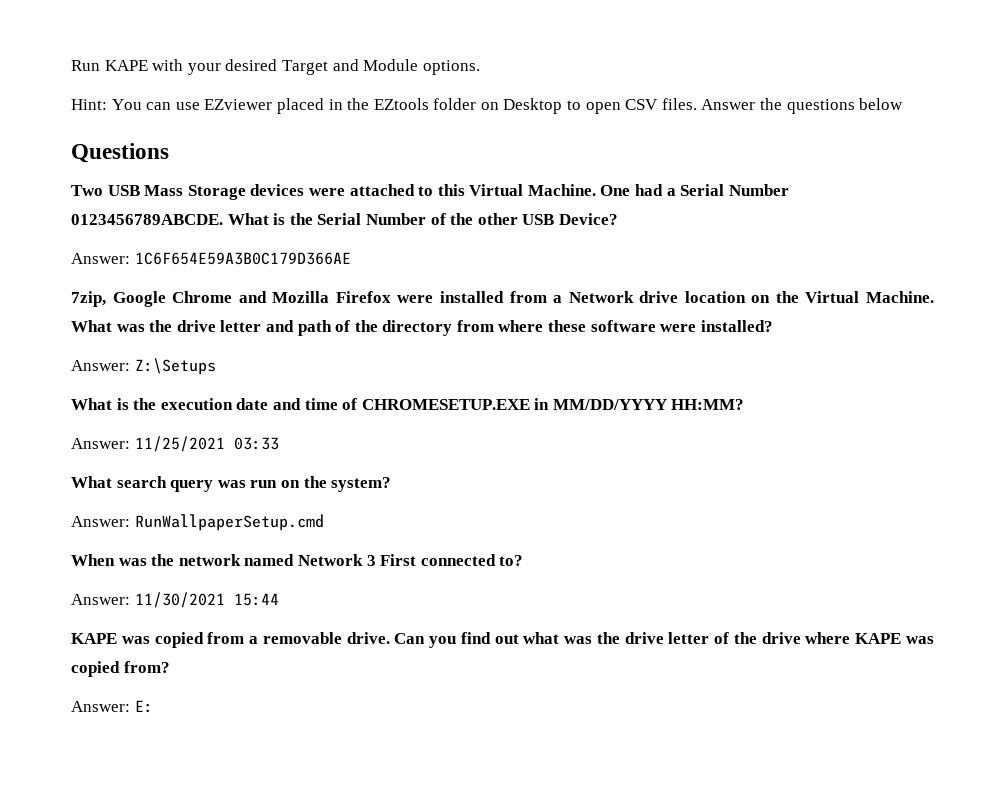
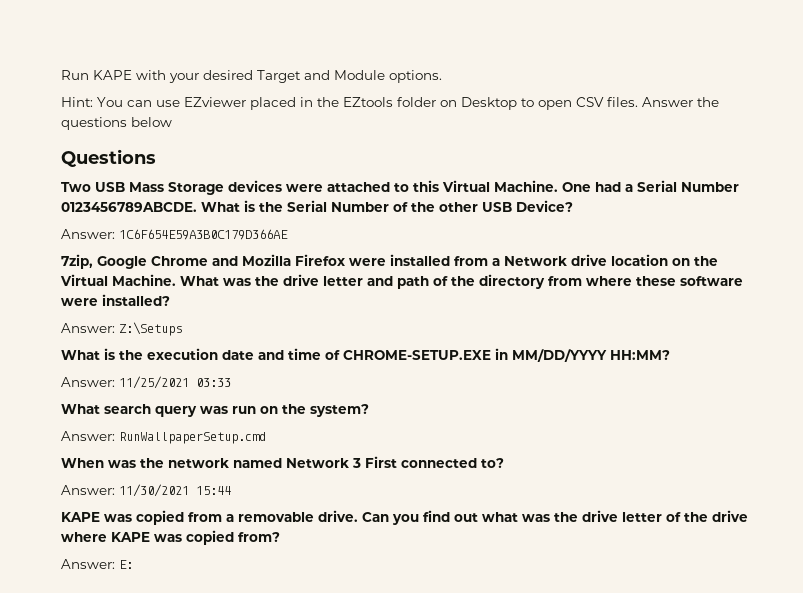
[361,399,530,410] CHROMESETUP.EXE -> [343,350,491,360] CHROME-SETUP.EXE

